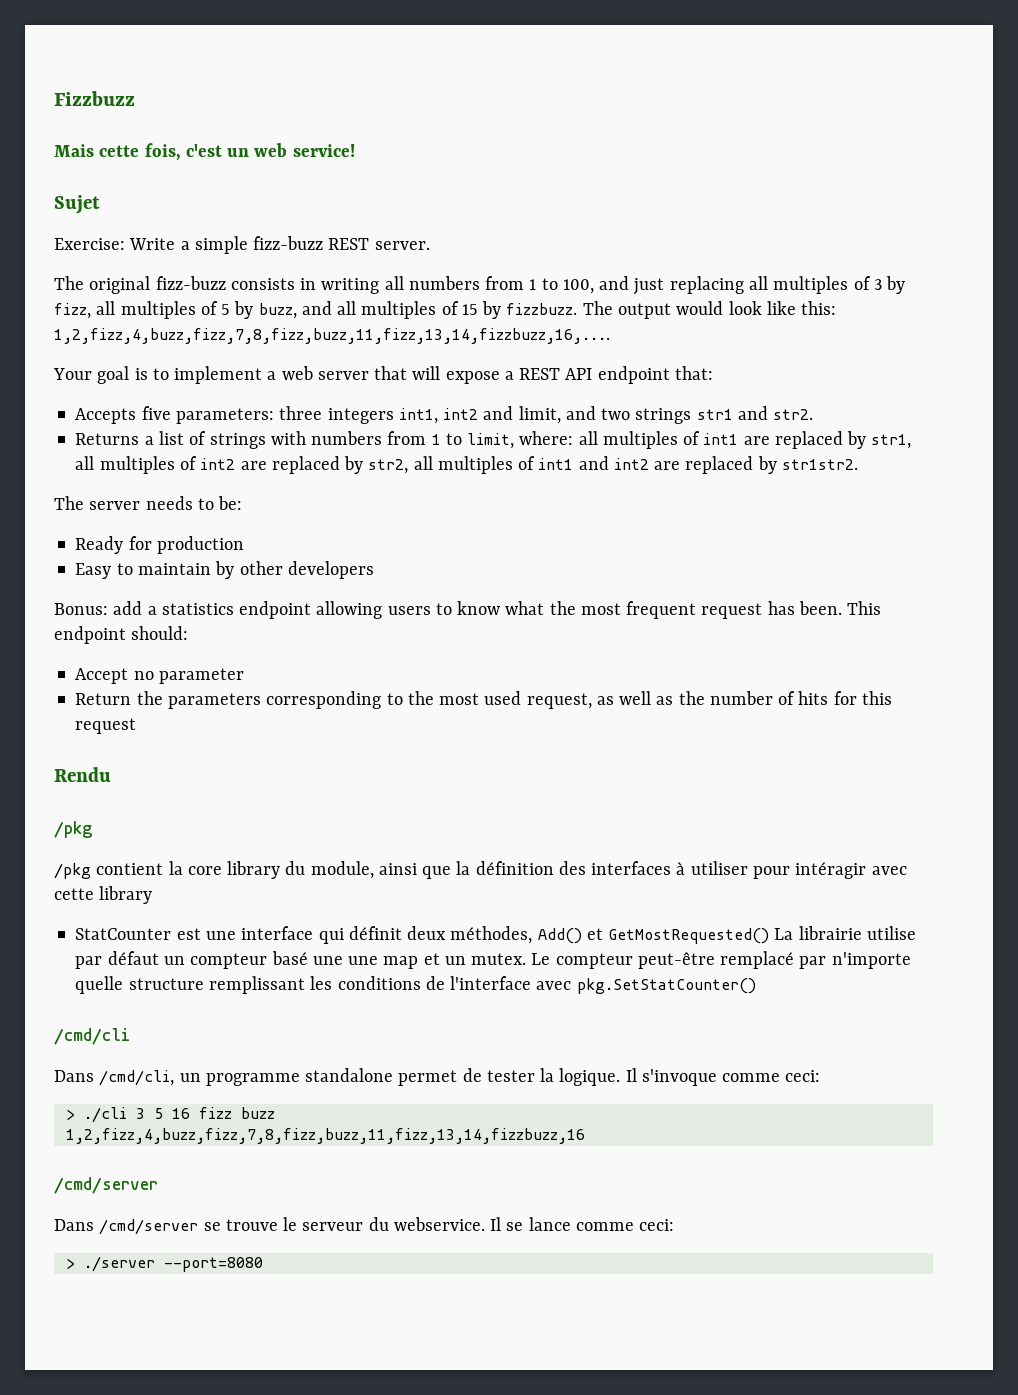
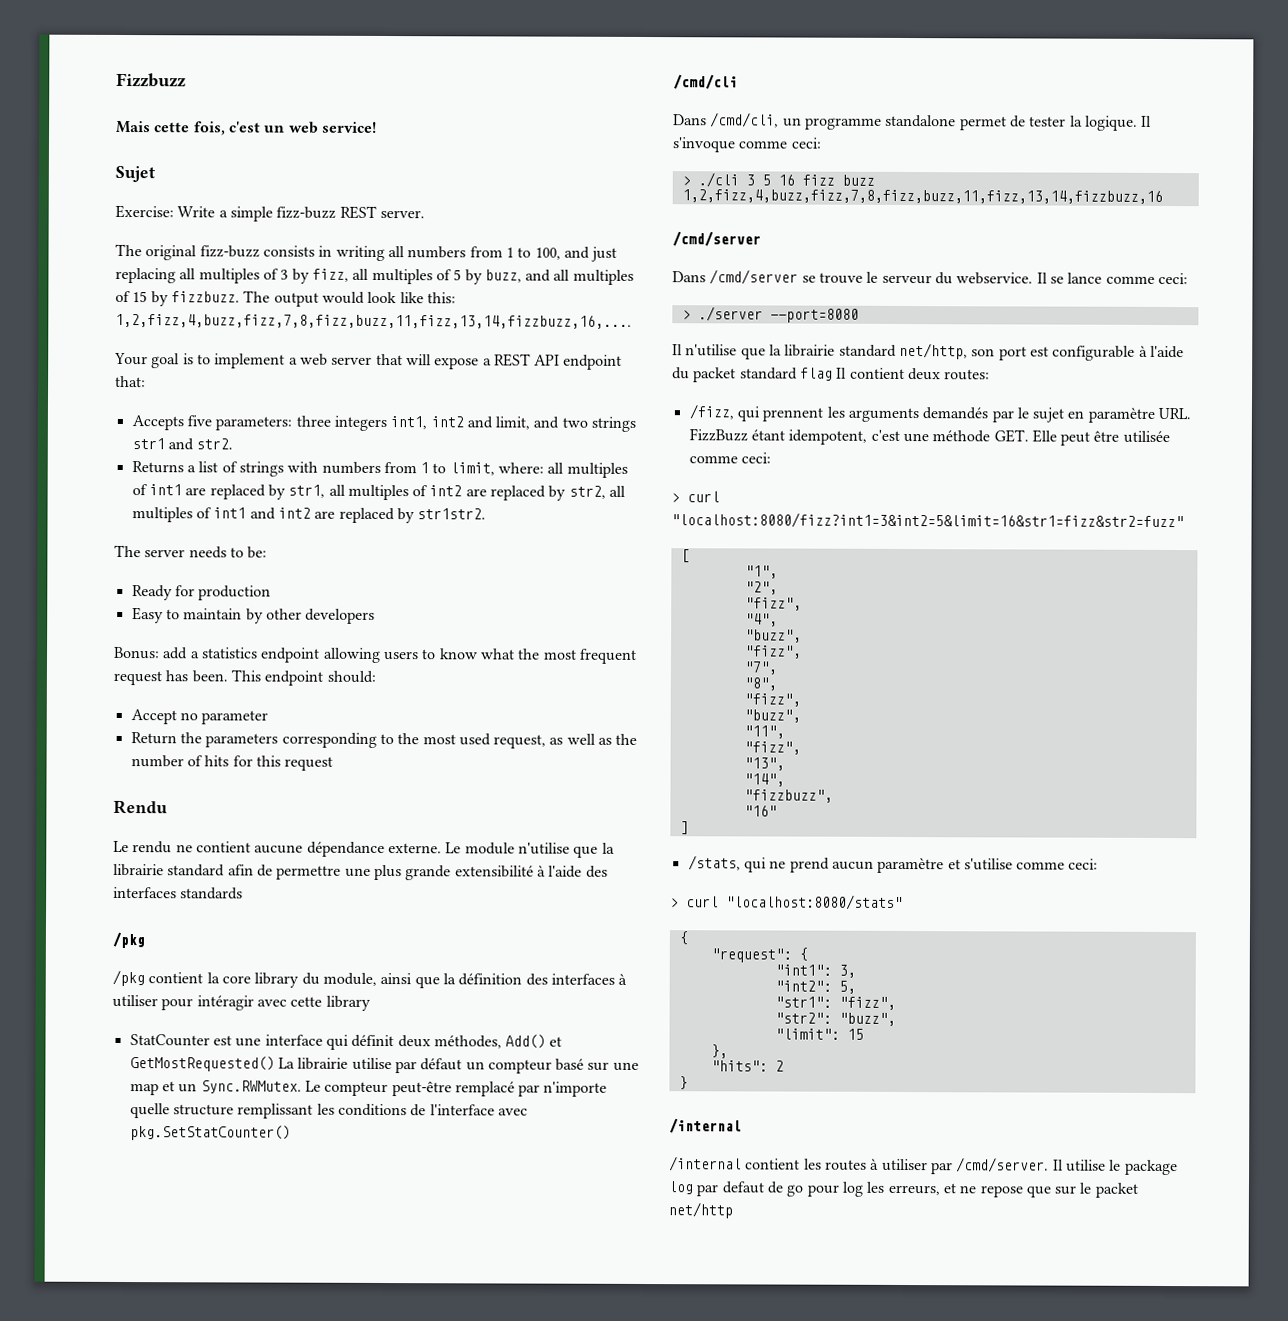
(111, 774) none -> [113,840,615,858] [113,863,608,881] [113,886,244,900] // Le rendu ne contient aucune dépendance externe. Le module n'utilise que la librairie standard afin de permettre une plus grande extensibilité à l'aide des interfaces standards
[312,956,343,965] une -> [587,1061,610,1071] sur
[471,953,527,965] mutex. -> [200,1080,302,1094] Sync.RWMutex.
(263, 1264) none -> [672,342,1184,361] [672,367,991,383] [688,404,1192,423] [688,428,1170,446] [688,452,771,464] [671,491,720,503] [671,512,1184,530] [680,549,690,563] [744,565,778,579] [744,581,778,595] [744,597,802,611] [744,613,778,627] [744,629,802,643] [744,645,802,659] [743,661,777,675] [743,677,777,691] [743,693,801,707] [743,709,801,723] [743,725,785,739] [743,741,801,755] [743,757,785,771] [743,773,785,787] [743,789,833,803] [743,805,777,817] [679,821,689,835] [687,855,1099,874] [670,894,903,910] [678,931,688,945] [710,947,808,963] [774,964,856,978] [774,980,856,994] [774,996,896,1010] [774,1012,896,1026] [774,1028,864,1040] [710,1044,728,1059] [710,1060,784,1072] [678,1076,688,1090] [669,1118,742,1134] [669,1156,1178,1176] [668,1181,1138,1198] [668,1202,733,1219] // Il n'utilise que la librairie standard net/http, son port est configurable à l'aide du packet standard flag Il contient deux routes: // /fizz, qui prennent les arguments demandés par le sujet en paramètre URL. FizzBuzz étant idempotent, c'est une méthode GET. Elle peut être utilisée comme ceci: // > curl "localhost:8080/fizz?int1=3&int2=5&limit=16&str1=fizz&str2=fuzz" // [ // "1", // "2", // "fizz", // "4", // "buzz", // "fizz", // "7", // "8", // "fizz", // "buzz", // "11", // "fizz", // "13", // "14", // "fizzbuzz", // "16" // ] // /stats, qui ne prend aucun paramètre et s'utilise comme ceci: // > curl "localhost:8080/stats" // { // "request": { // "int1": 3, // "int2": 5, // "str1": "fizz", // "str2": "buzz", // "limit": 15 // }, // "hits": 2 // } // /internal // /internal contient les routes à utiliser par /cmd/server. Il utilise le package log par defaut de go pour log les erreurs, et ne repose que sur le packet net/http

